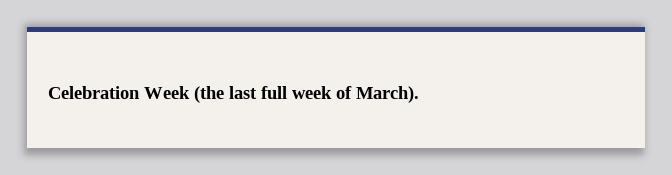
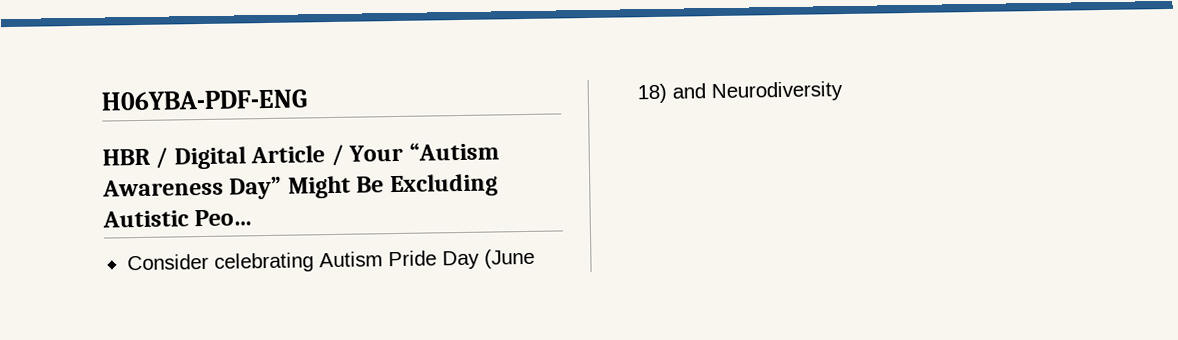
[48,86,419,103] Celebration Week (the last full week of March). -> [101,89,307,111] [102,141,499,170] [102,173,498,200] [102,209,254,228] [126,248,535,273] [636,81,843,104] H06YBA-PDF-ENG // HBR / Digital Article / Your “Autism Awareness Day” Might Be Excluding Autistic Peo… // Consider celebrating Autism Pride Day (June 18) and Neurodiversity

